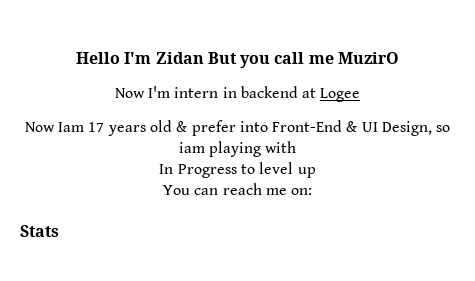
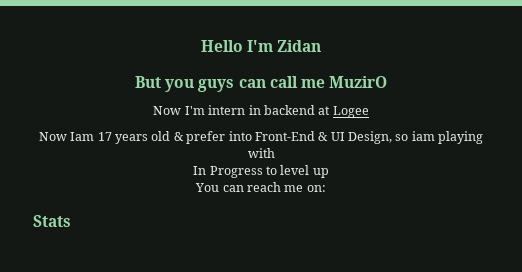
(204, 58) none -> (322, 46) //
(271, 61) none -> [198,79,266,92] guys can

